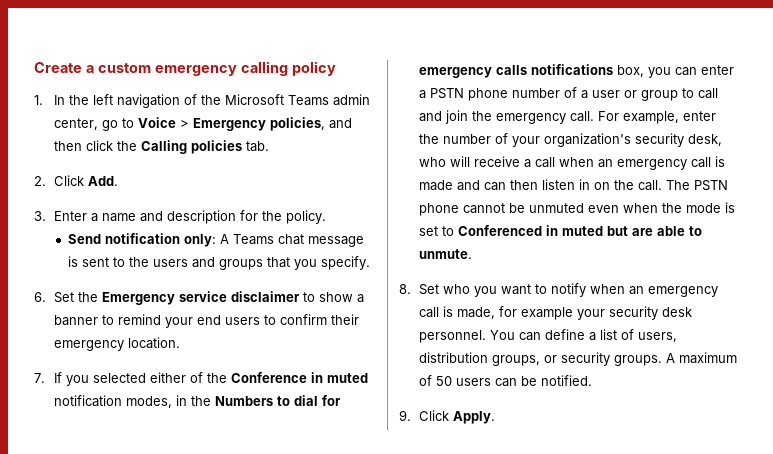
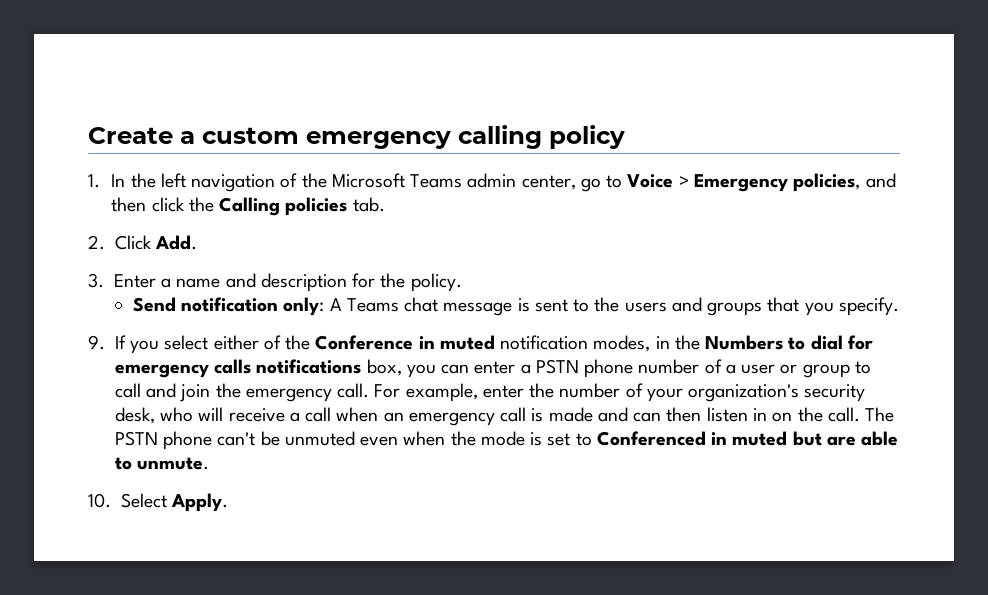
[34,291,364,305] [53,314,359,328] [53,337,180,351] [34,373,45,383] 6. Set the Emergency service disclaimer to show a banner to remind your end users to confirm their emergency location. // 7. -> [88,335,105,350] 9.
[92,373,146,383] selected -> [164,335,209,350] select
[462,203,505,214] cannot -> [217,432,256,446] can't
[399,283,718,297] [418,306,692,320] [418,329,677,343] [418,352,737,366] [418,375,592,387] [399,410,449,421] 8. Set who you want to notify when an emergency call is made, for example your security desk personnel. You can define a list of users, distribution groups, or security groups. A maximum of 50 users can be notified. // 9. Click -> [88,493,167,508] 10. Select

